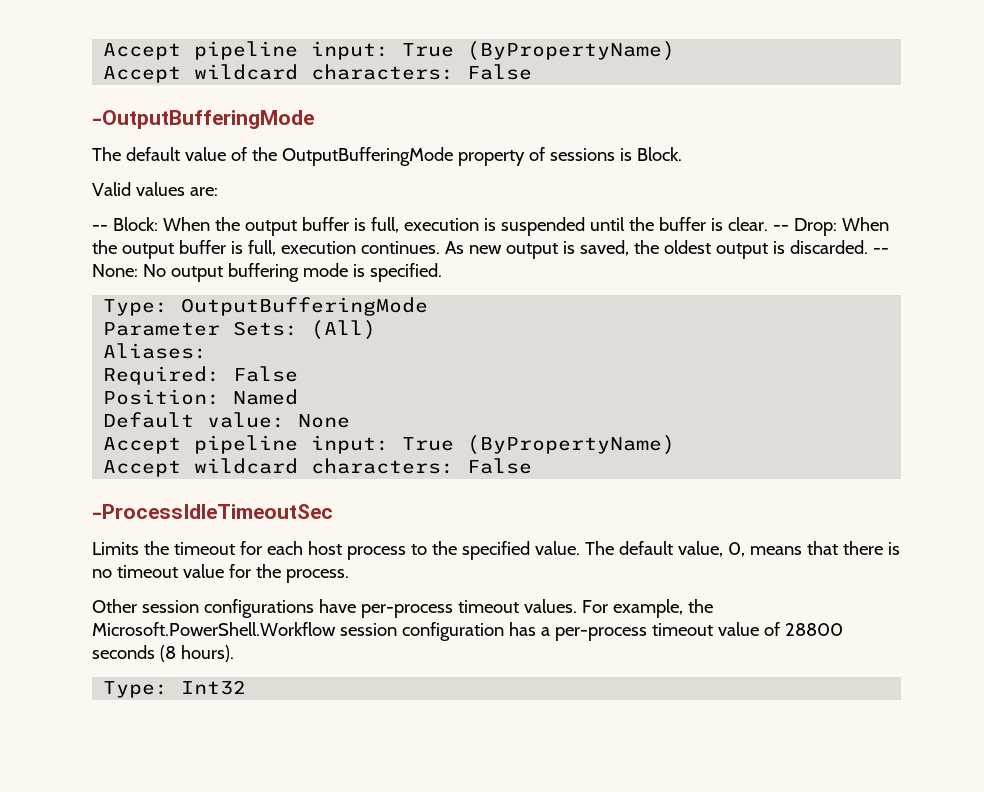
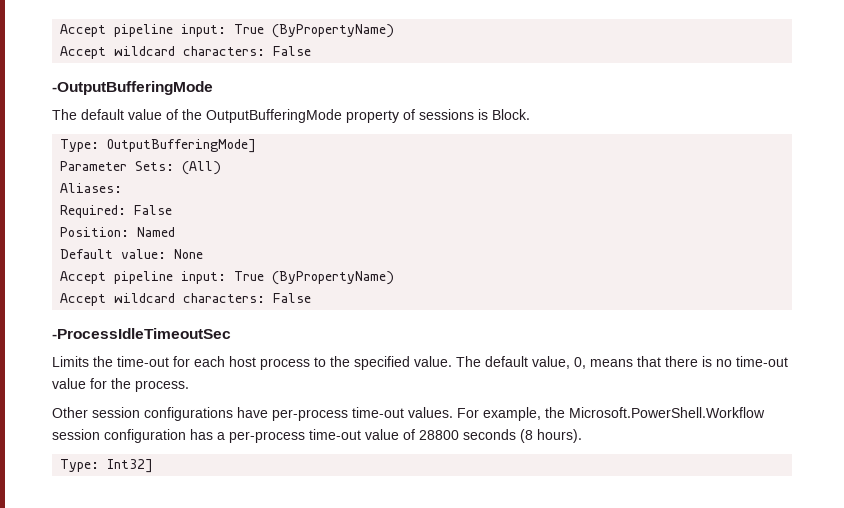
[92,182,218,196] [92,217,889,236] [92,240,889,259] [92,263,442,282] [103,297,429,316] // Valid values are: // -- Block: When the output buffer is full, execution is suspended until the buffer is clear. -- Drop: When the output buffer is full, execution continues. As new output is saved, the oldest output is discarded. -- None: No output buffering mode is specified. // Type: OutputBufferingMode -> [60,139,257,153] // Type: OutputBufferingMode]
[173,542,235,555] timeout -> [117,356,169,367] time-out
[116,565,178,578] timeout -> [736,356,788,367] time-out
[457,600,519,613] timeout -> [352,407,404,418] time-out
[651,623,713,636] timeout -> [309,429,361,440] time-out
[181,680,247,695] Int32 -> [107,459,154,473] Int32]

